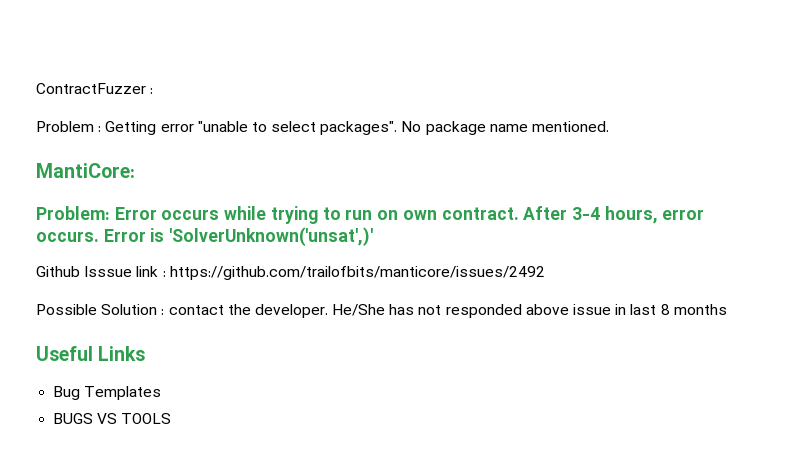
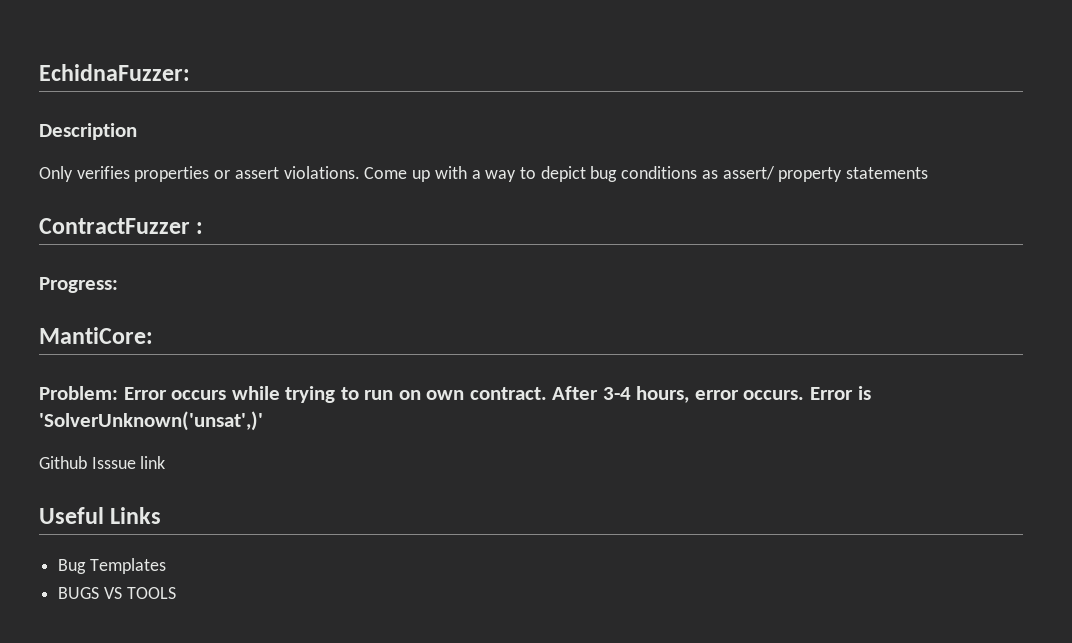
[36,83,154,94] [36,121,610,135] ContractFuzzer : // Problem : Getting error "unable to select packages". No package name mentioned. -> [39,64,190,81] [39,123,137,140] [39,166,929,182] [39,218,204,234] [39,277,118,293] EchidnaFuzzer: // Description // Only verifies properties or assert violations. Come up with a way to depict bug conditions as assert/ property statements // ContractFuzzer : // Progress:
[162,266,545,280] [36,304,727,318] : https://github.com/trailofbits/manticore/issues/2492 // Possible Solution : contact the developer. He/She has not responded above issue in last 8 months -> (166, 462) none

